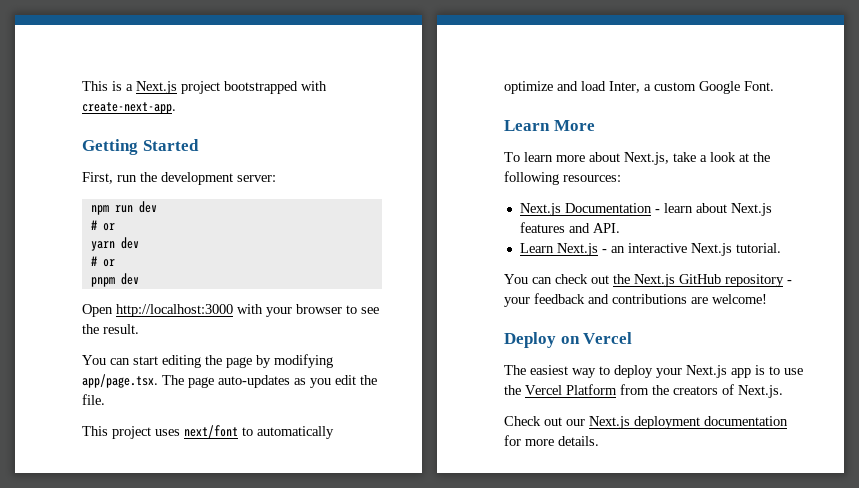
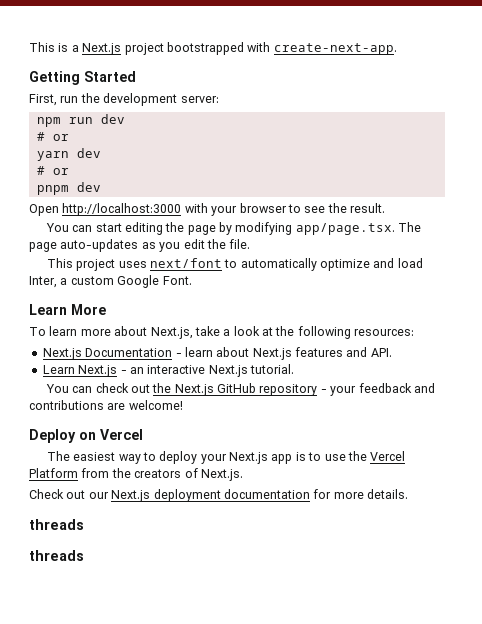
(599, 441) none -> [29,519,84,530] [29,550,84,561] // threads // threads

